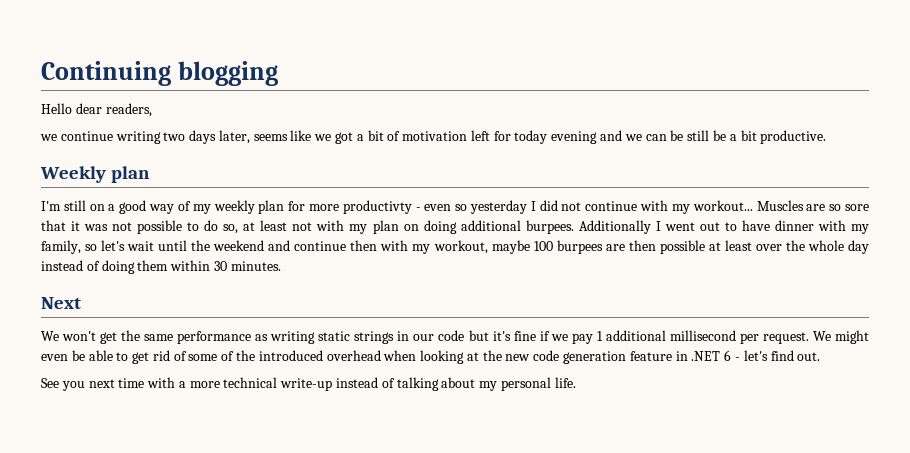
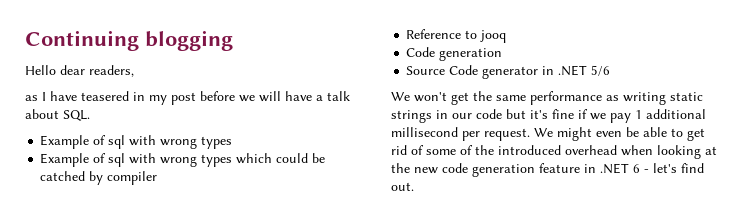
[40,130,827,144] [40,166,151,183] [41,200,869,214] [41,220,870,234] [41,240,869,254] [41,260,281,274] [41,297,81,309] we continue writing two days later, seems like we got a bit of motivation left for today evening and we can be still be a bit productive. // Weekly plan // I'm still on a good way of my weekly plan for more productivty - even so yesterday I did not continue with my workout... Muscles are so sore that it was not possible to do so, at least not with my plan on doing additional burpees. Additionally I went out to have dinner with my family, so let's wait until the weekend and continue then with my workout, maybe 100 burpees are then possible at least over the whole day instead of doing them within 30 minutes. // Next -> [25,91,350,105] [25,109,90,121] [40,135,233,149] [40,153,326,167] [40,171,158,185] [406,29,507,43] [406,47,503,61] [406,65,611,79] as I have teasered in my post before we will have a talk about SQL. // Example of sql with wrong types // Example of sql with wrong types which could be catched by compiler // Reference to jooq // Code generation // Source Code generator in .NET 5/6
[41,377,576,391] // See you next time with a more technical write-up instead of talking about my personal life. -> (414, 186) none

